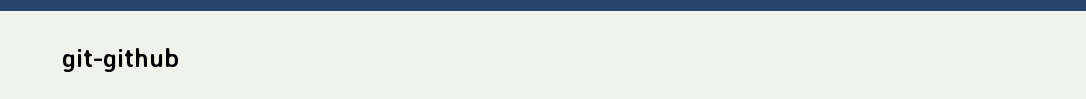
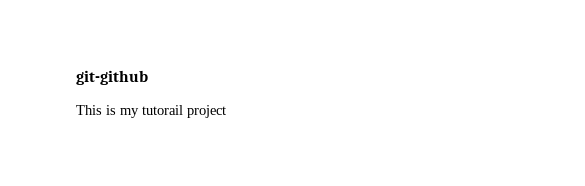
(179, 60) none -> [76,105,226,118] // This is my tutorail project

